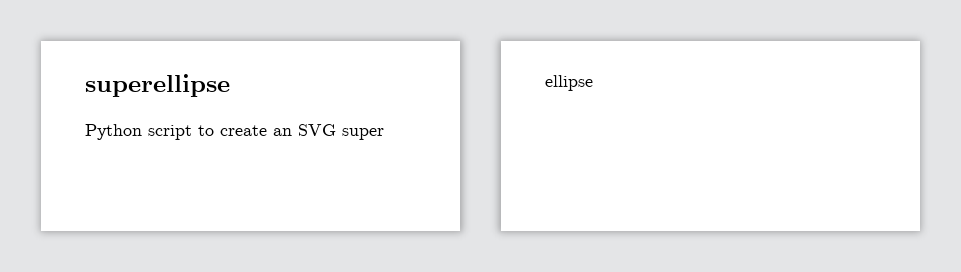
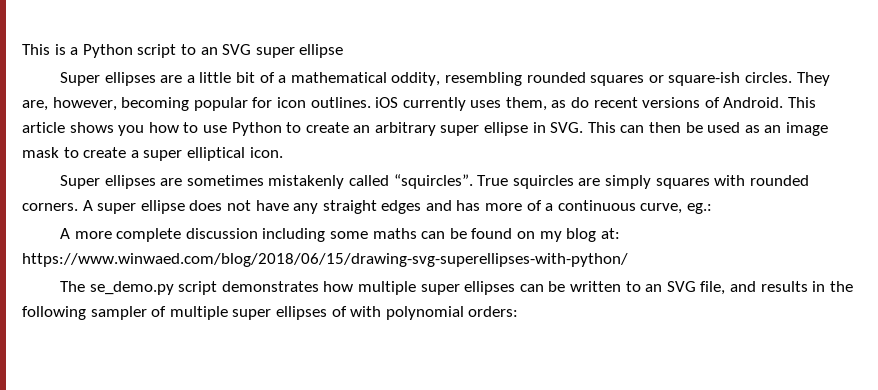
[85,74,230,97] superellipse // -> [22,44,79,55] This is a
[220,125,267,136] create -> (196, 49) none
(593, 83) none -> [60,72,830,86] [22,97,817,111] [22,122,828,136] [22,147,283,161] [60,174,809,189] [22,200,713,214] [60,228,620,242] [22,253,628,267] [60,281,853,295] [22,306,519,320] // Super ellipses are a little bit of a mathematical oddity, resembling rounded squares or square-ish circles. They are, however, becoming popular for icon outlines. iOS currently uses them, as do recent versions of Android. This article shows you how to use Python to create an arbitrary super ellipse in SVG. This can then be used as an image mask to create a super elliptical icon. // Super ellipses are sometimes mistakenly called “squircles”. True squircles are simply squares with rounded corners. A super ellipse does not have any straight edges and has more of a continuous curve, eg.: // A more complete discussion including some maths can be found on my blog at: https://www.winwaed.com/blog/2018/06/15/drawing-svg-superellipses-with-python/ // The se_demo.py script demonstrates how multiple super ellipses can be written to an SVG file, and results in the following sampler of multiple super ellipses of with polynomial orders:

